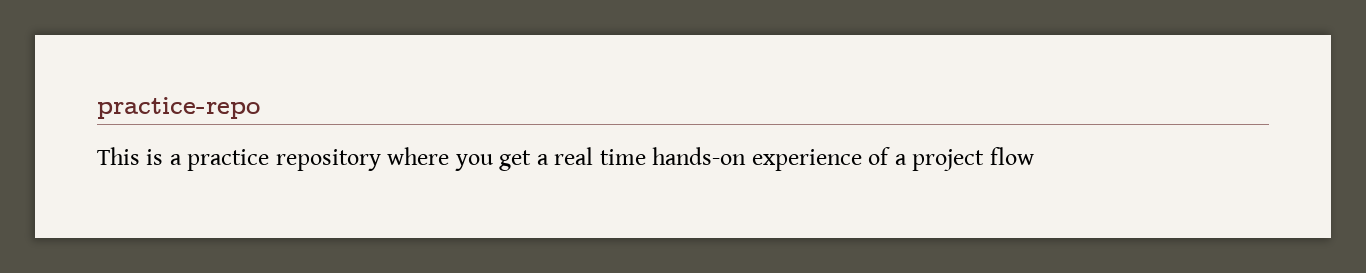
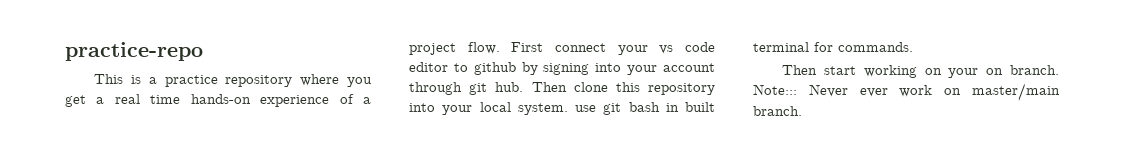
[989,147,1034,165] flow -> [467,42,715,55] [409,62,715,75] [409,82,715,95] [409,102,715,115] [753,42,913,52] [782,65,1059,78] [753,83,1060,101] [753,106,802,116] flow. First connect your vs code editor to github by signing into your account through git hub. Then clone this repository into your local system. use git bash in built terminal for commands. // Then start working on your on branch. Note::: Never ever work on master/main branch.

